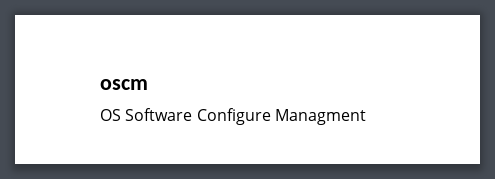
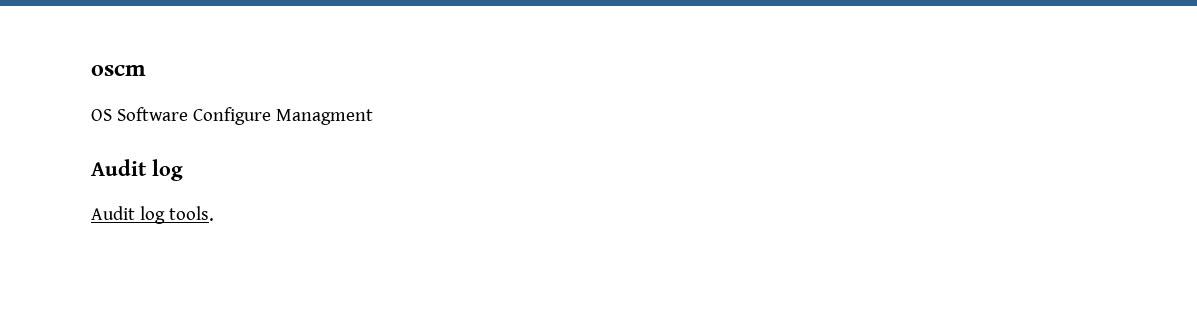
(366, 117) none -> [91,159,183,181] [91,206,214,224] // Audit log // Audit log tools.

